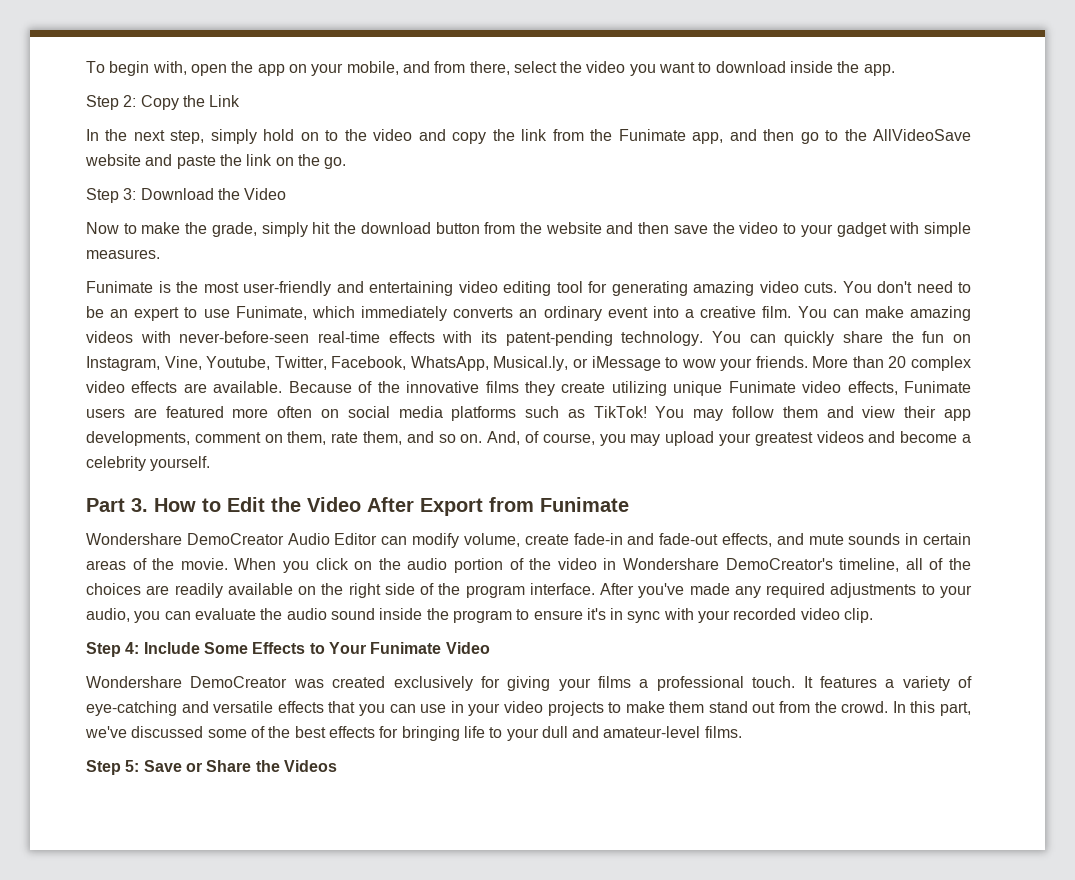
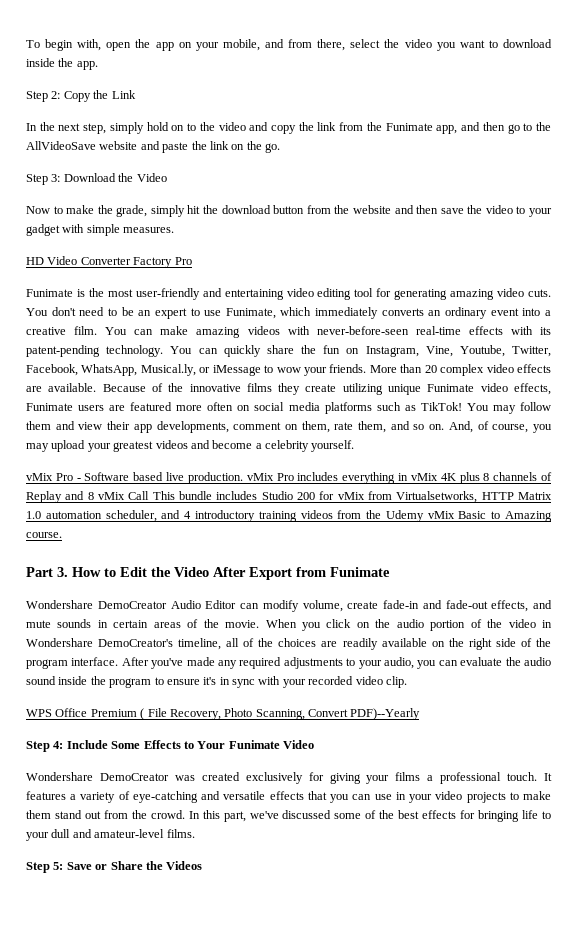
(160, 254) none -> [26,256,192,268] // HD Video Converter Factory Pro
(211, 463) none -> [26,472,552,484] [26,491,552,503] [26,510,552,522] [26,532,62,538] // vMix Pro - Software based live production. vMix Pro includes everything in vMix 4K plus 8 channels of Replay and 8 vMix Call This bundle includes Studio 200 for vMix from Virtualsetworks, HTTP Matrix 1.0 automation scheduler, and 4 introductory training videos from the Udemy vMix Basic to Amazing course.
(874, 615) none -> [26,708,421,720] // WPS Office Premium ( File Recovery, Photo Scanning, Convert PDF)--Yearly

